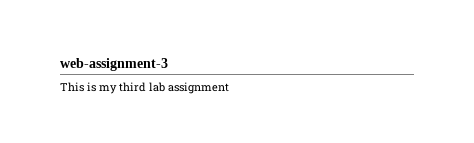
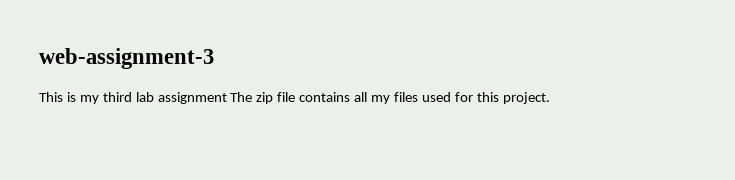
(229, 88) none -> [230,92,550,104] The zip file contains all my files used for this project.

